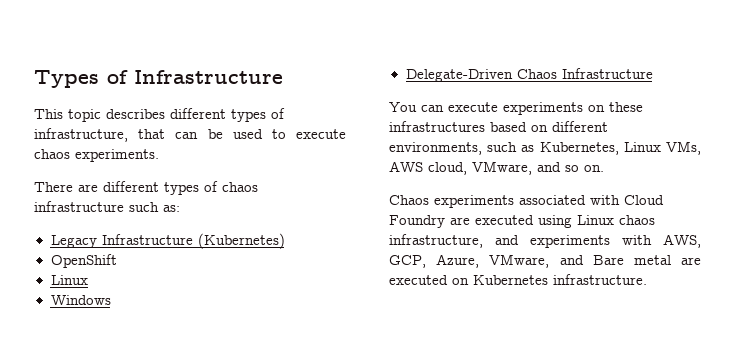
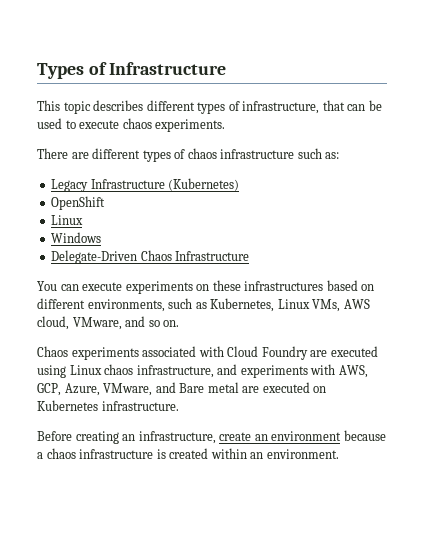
(647, 279) none -> [37,430,386,444] [37,448,339,459] // Before creating an infrastructure, create an environment because a chaos infrastructure is created within an environment.

